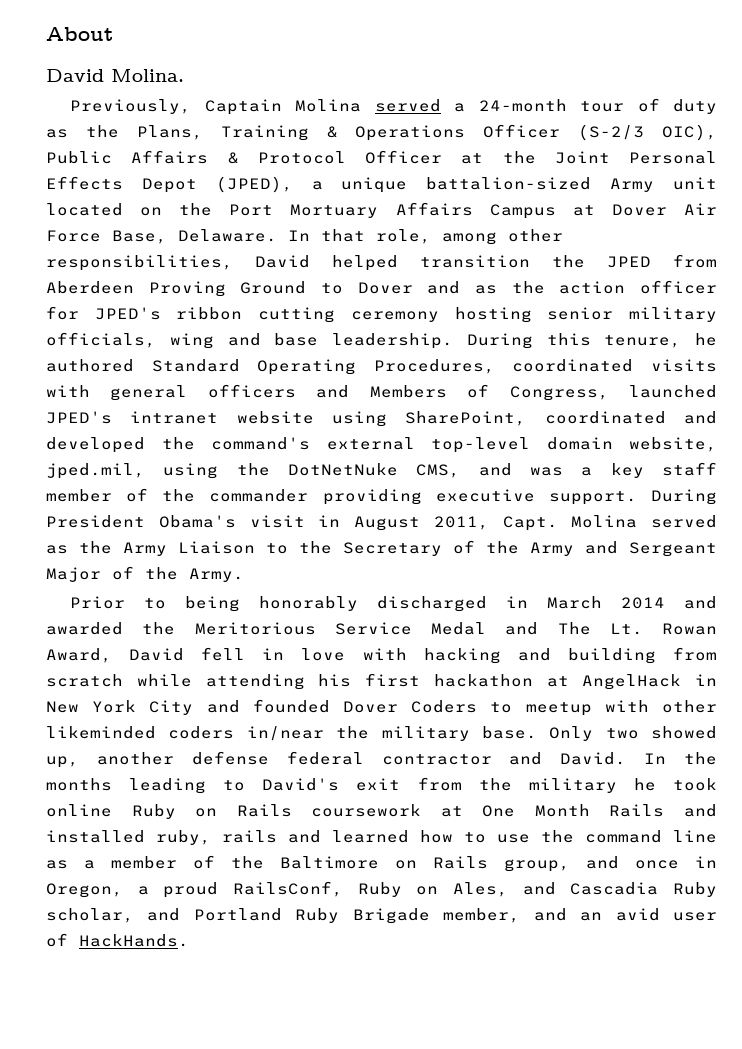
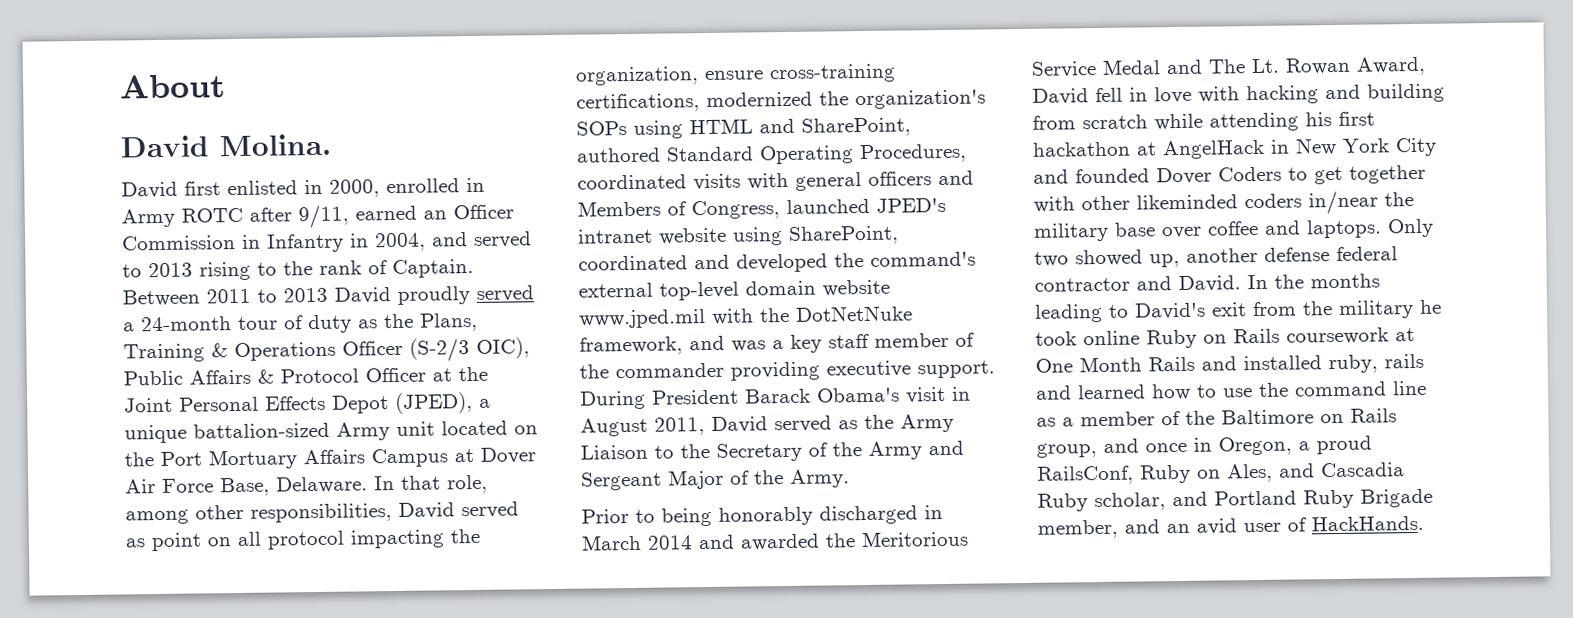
[70,99,362,115] Previously, Captain Molina -> [121,177,485,199] [121,204,514,229] [122,231,532,253] [122,258,474,281] [122,286,470,307] David first enlisted in 2000, enrolled in Army ROTC after 9/11, earned an Officer Commission in Infantry in 2004, and served to 2013 rising to the rank of Captain. Between 2011 to 2013 David proudly
[332,254,717,271] [46,280,718,297] [46,306,717,323] [46,332,717,349] helped transition the JPED from Aberdeen Proving Ground to Dover and as the action officer for JPED's ribbon cutting ceremony hosting senior military officials, wing and base leadership. During this tenure, he -> [461,501,519,519] [125,528,480,552] [575,63,896,86] [576,89,986,113] [576,117,911,139] served as point on all protocol impacting the organization, ensure cross-training certifications, modernized the organization's SOPs using HTML and SharePoint,
[629,437,717,452] [46,463,219,479] website, jped.mil, using -> [822,279,890,297] [579,308,754,329] website www.jped.mil with
[416,464,461,478] CMS, -> [579,336,683,356] framework,
(145, 521) none -> [745,388,811,404] Barack
[502,515,638,531] Capt. Molina -> [711,416,768,433] David
[525,702,592,716] meetup -> [1314,164,1426,185] get together
[481,726,537,739] base. -> [1114,219,1382,239] base over coffee and laptops.

